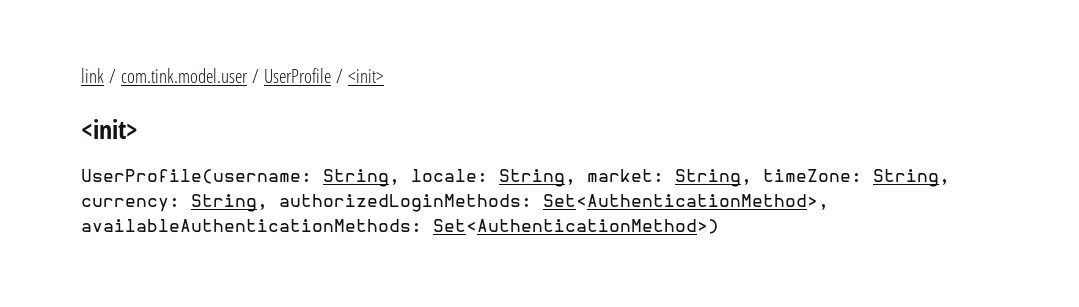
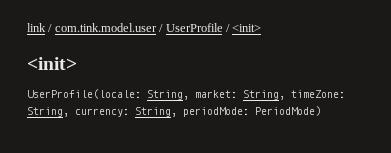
[81,169,488,187] UserProfile(username: String, locale: -> [27,89,141,99] UserProfile(locale:
[279,194,829,212] [81,219,719,234] authorizedLoginMethods: Set<AuthenticationMethod>, availableAuthenticationMethods: Set<AuthenticationMethod>) -> [183,106,321,117] periodMode: PeriodMode)

